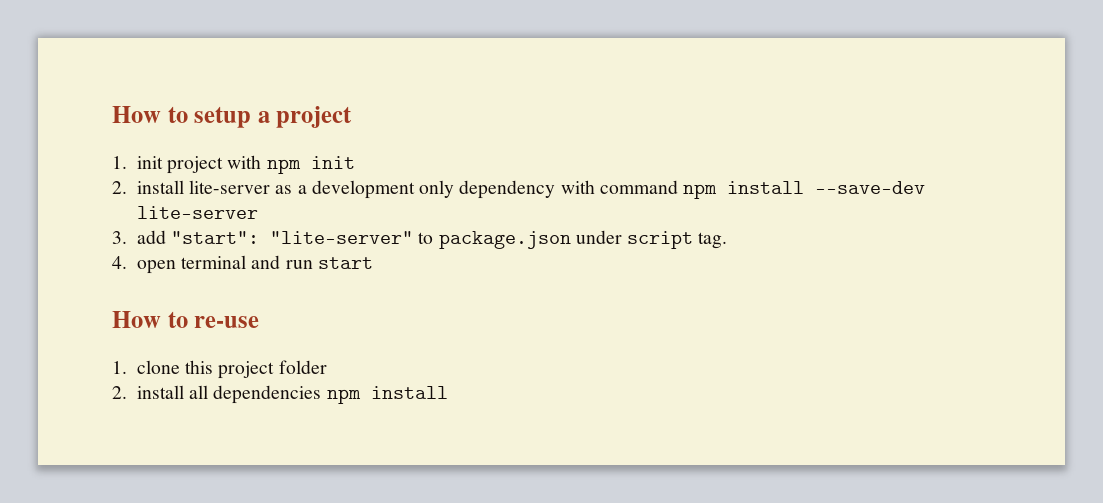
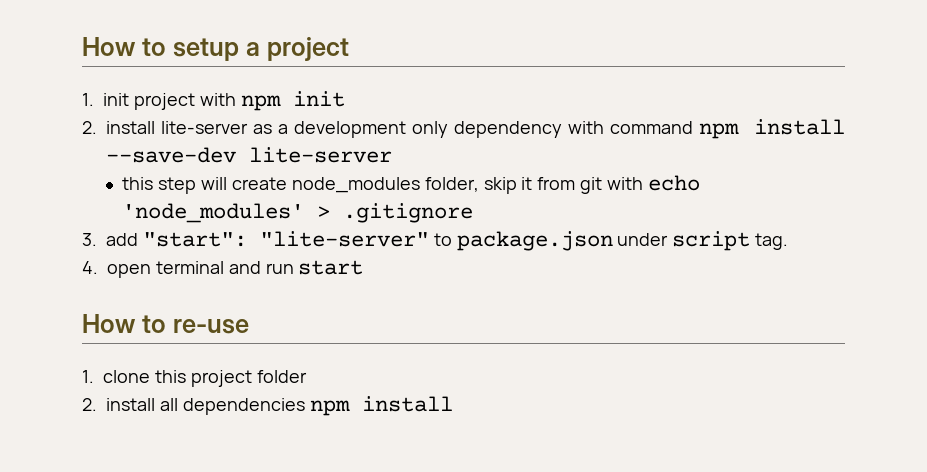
(258, 212) none -> [122,175,700,194] [122,203,474,223] // this step will create node_modules folder, skip it from git with echo 'node_modules' > .gitignore

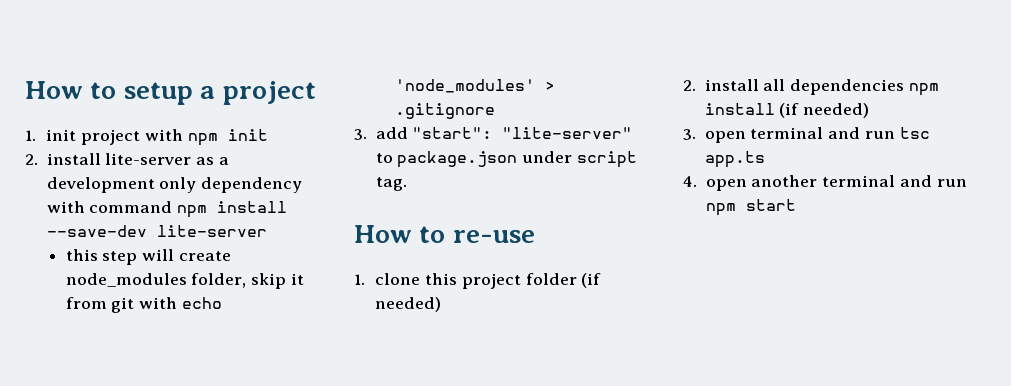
[82,260,364,278] // 4. open terminal and run start -> (407, 184) none
(307, 376) none -> [581,273,602,288] [375,297,442,312] (if needed)
(453, 404) none -> [779,103,870,118] [683,127,930,143] [704,151,765,168] [683,175,967,191] [705,199,796,216] (if needed) // 3. open terminal and run tsc app.ts // 4. open another terminal and run npm start

